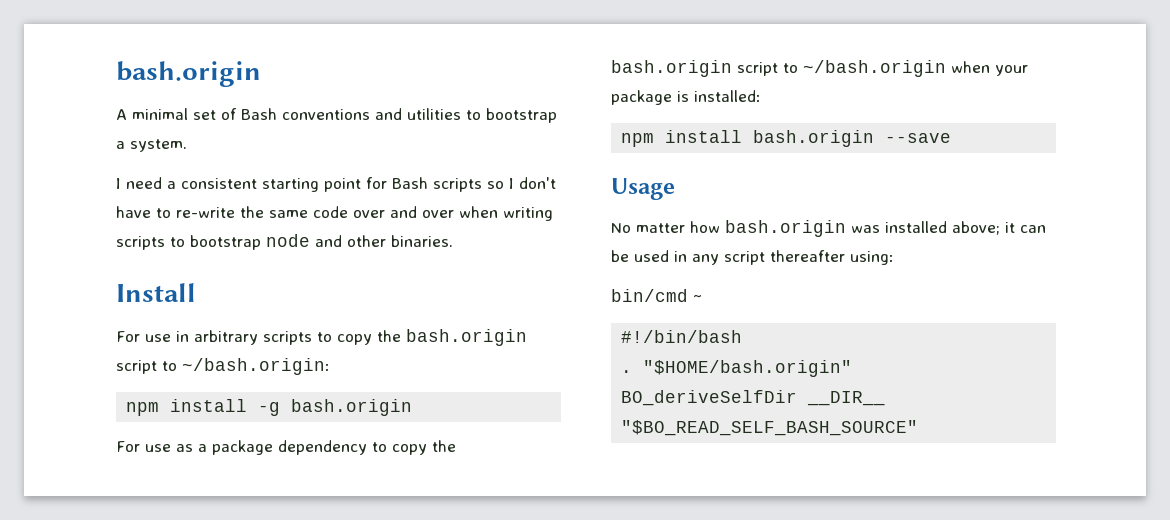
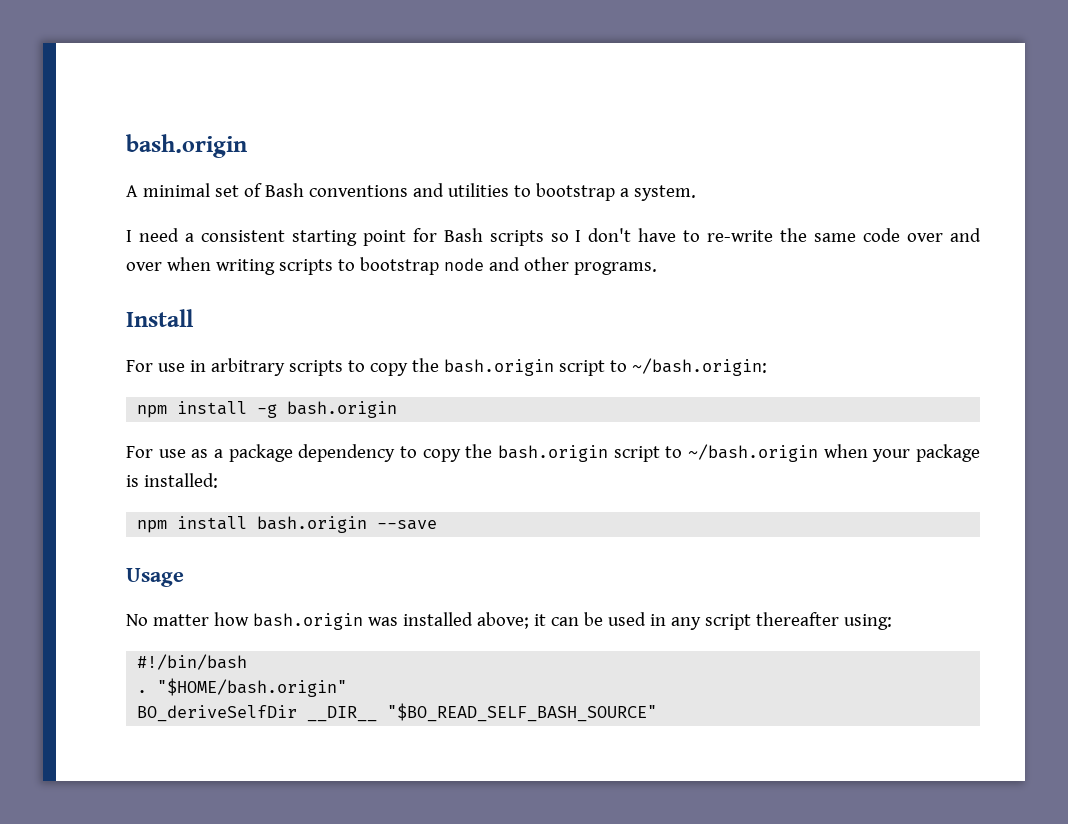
[391,235,453,247] binaries. -> [573,262,657,275] programs.
[611,289,702,302] // bin/cmd ~ -> (892, 622) none

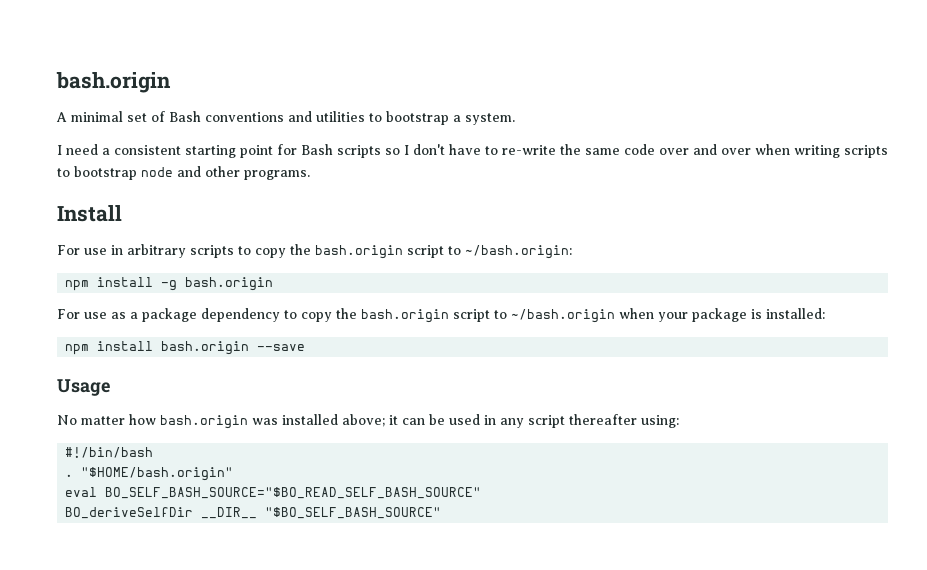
(348, 687) none -> [65,487,482,499] // eval BO_SELF_BASH_SOURCE="$BO_READ_SELF_BASH_SOURCE"
[387,703,658,722] "$BO_READ_SELF_BASH_SOURCE" -> [265,507,442,519] "$BO_SELF_BASH_SOURCE"

